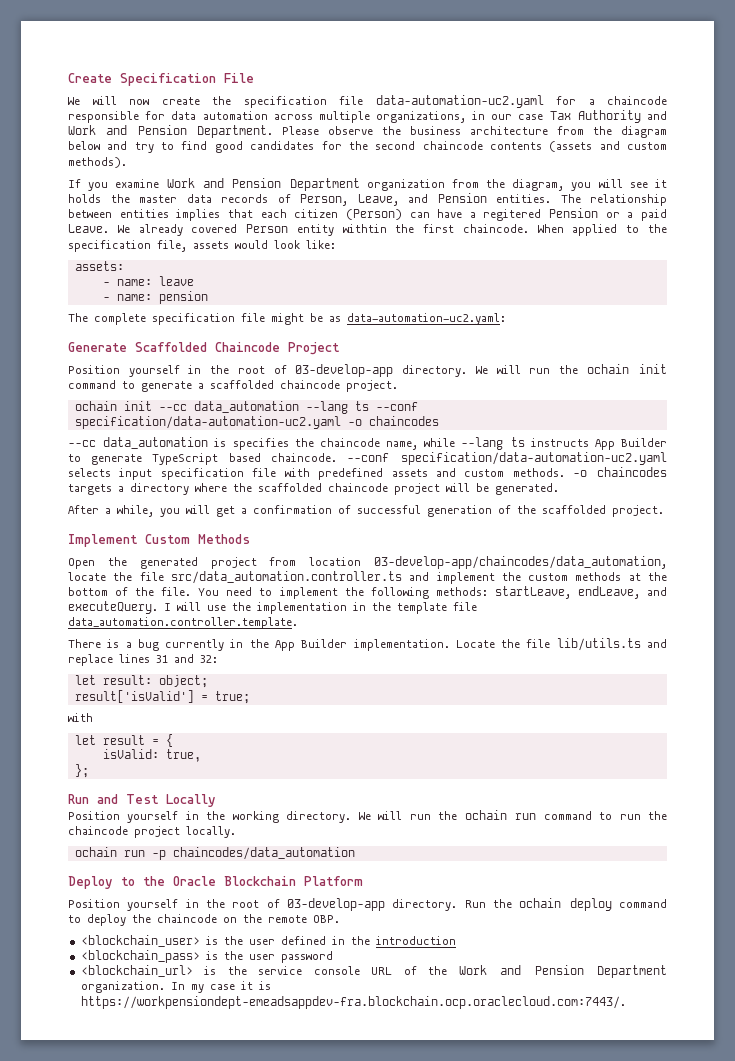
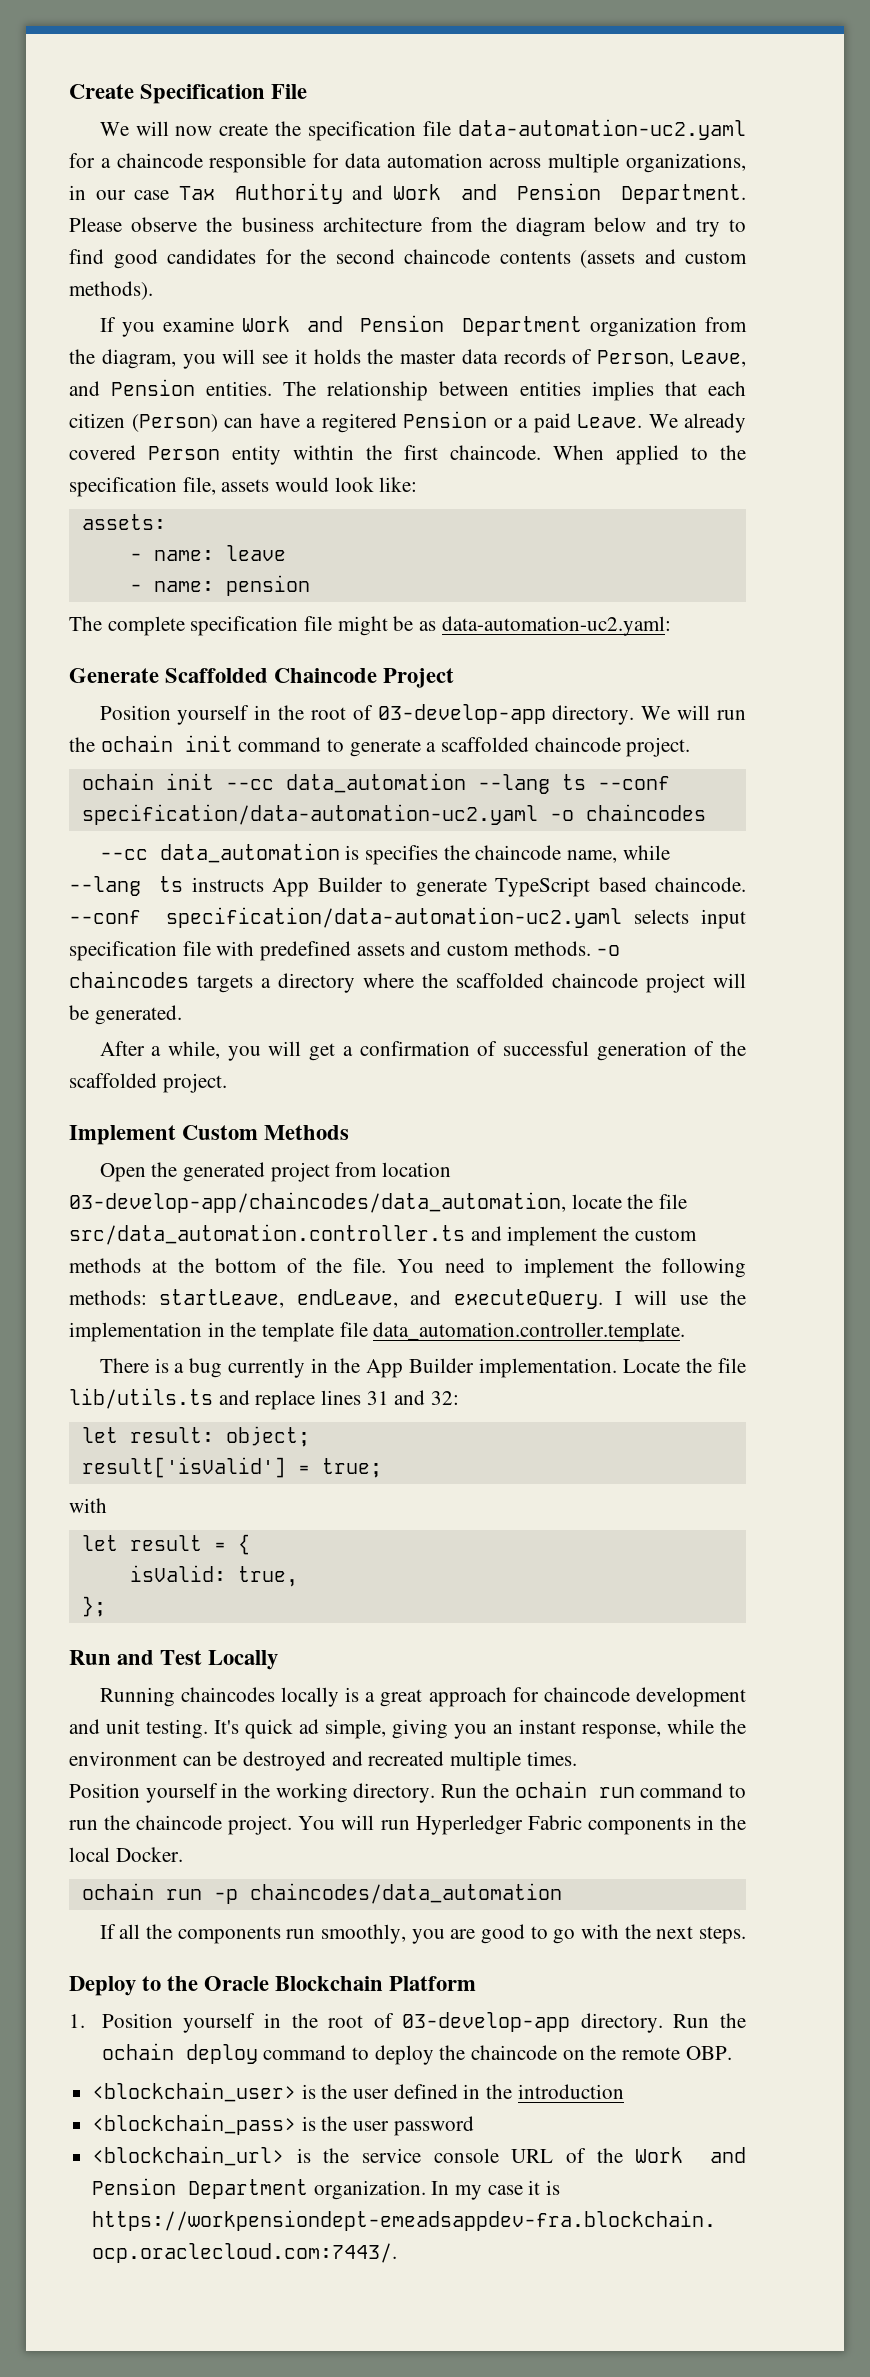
(216, 800) none -> [99,1687,746,1707] [69,1719,746,1739] [69,1751,577,1771] // Running chaincodes locally is a great approach for chaincode development and unit testing. It's quick ad simple, giving you an instant response, while the environment can be destroyed and recreated multiple times.
[358,811,431,820] We will run -> [441,1784,478,1798] Run
[134,826,236,838] [74,847,355,860] project locally. // ochain run -p chaincodes/data_automation -> [228,1815,746,1835] [69,1847,183,1862] [81,1883,562,1904] [99,1924,746,1944] project. You will run Hyperledger Fabric components in the local Docker. // ochain run -p chaincodes/data_automation // If all the components run smoothly, you are good to go with the next steps.
(363, 881) none -> [69,2014,85,2028] 1.

